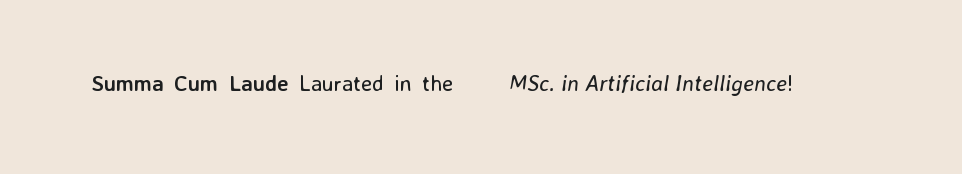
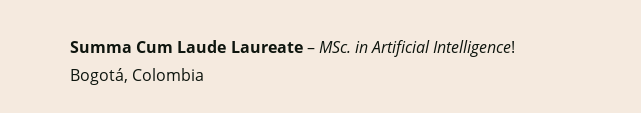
[299,75,453,91] Laurated in the -> [230,41,315,53] Laureate –
(793, 85) none -> [70,68,205,85] // Bogotá, Colombia

